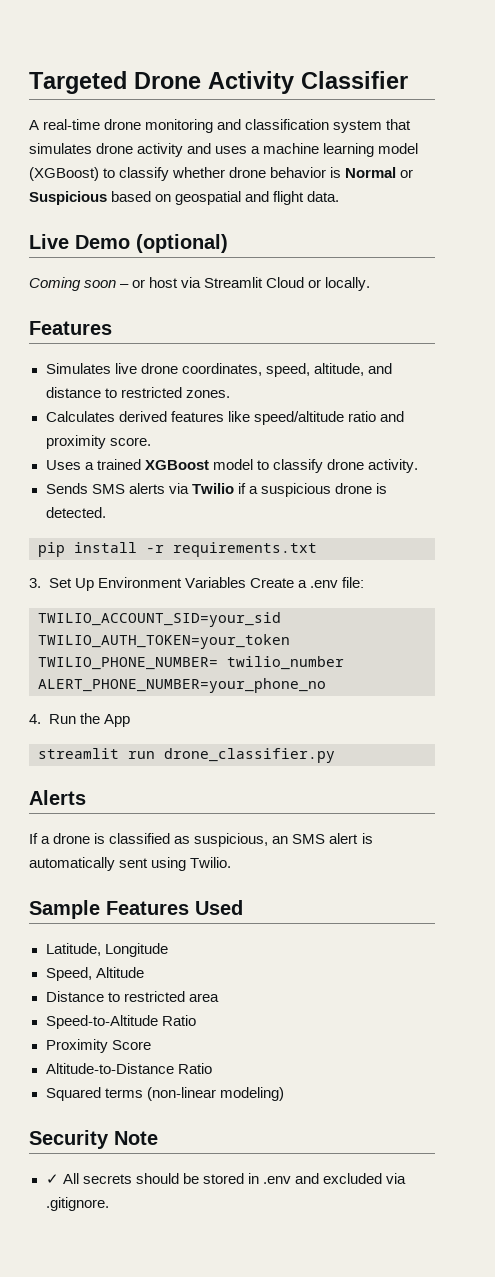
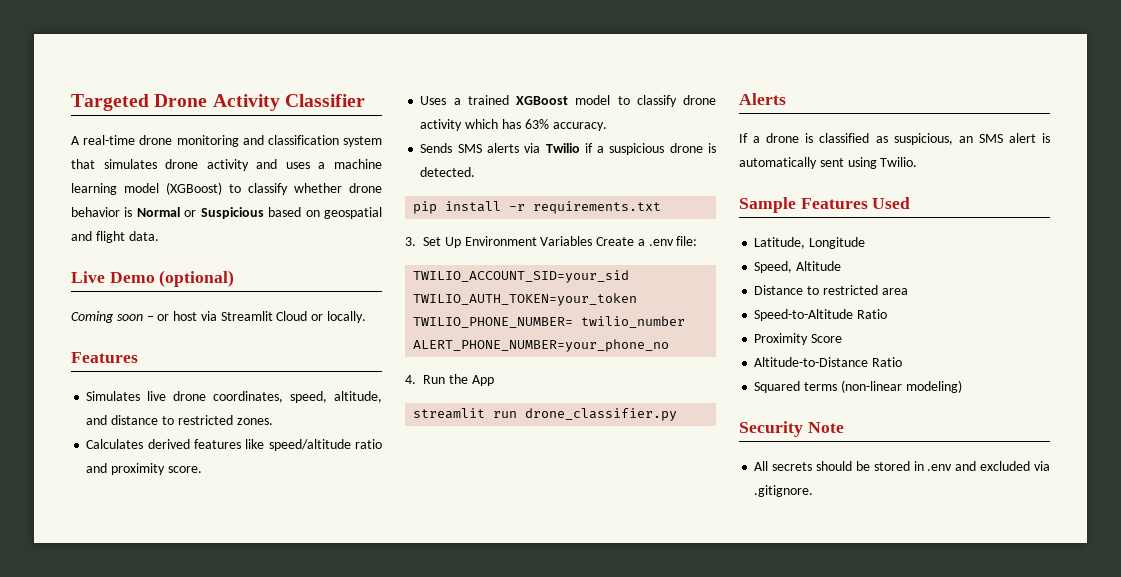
[367,459,418,473] activity. -> [420,119,607,131] activity which has 63% accuracy.
[45,1174,59,1184] ✓ -> (844, 427) none

